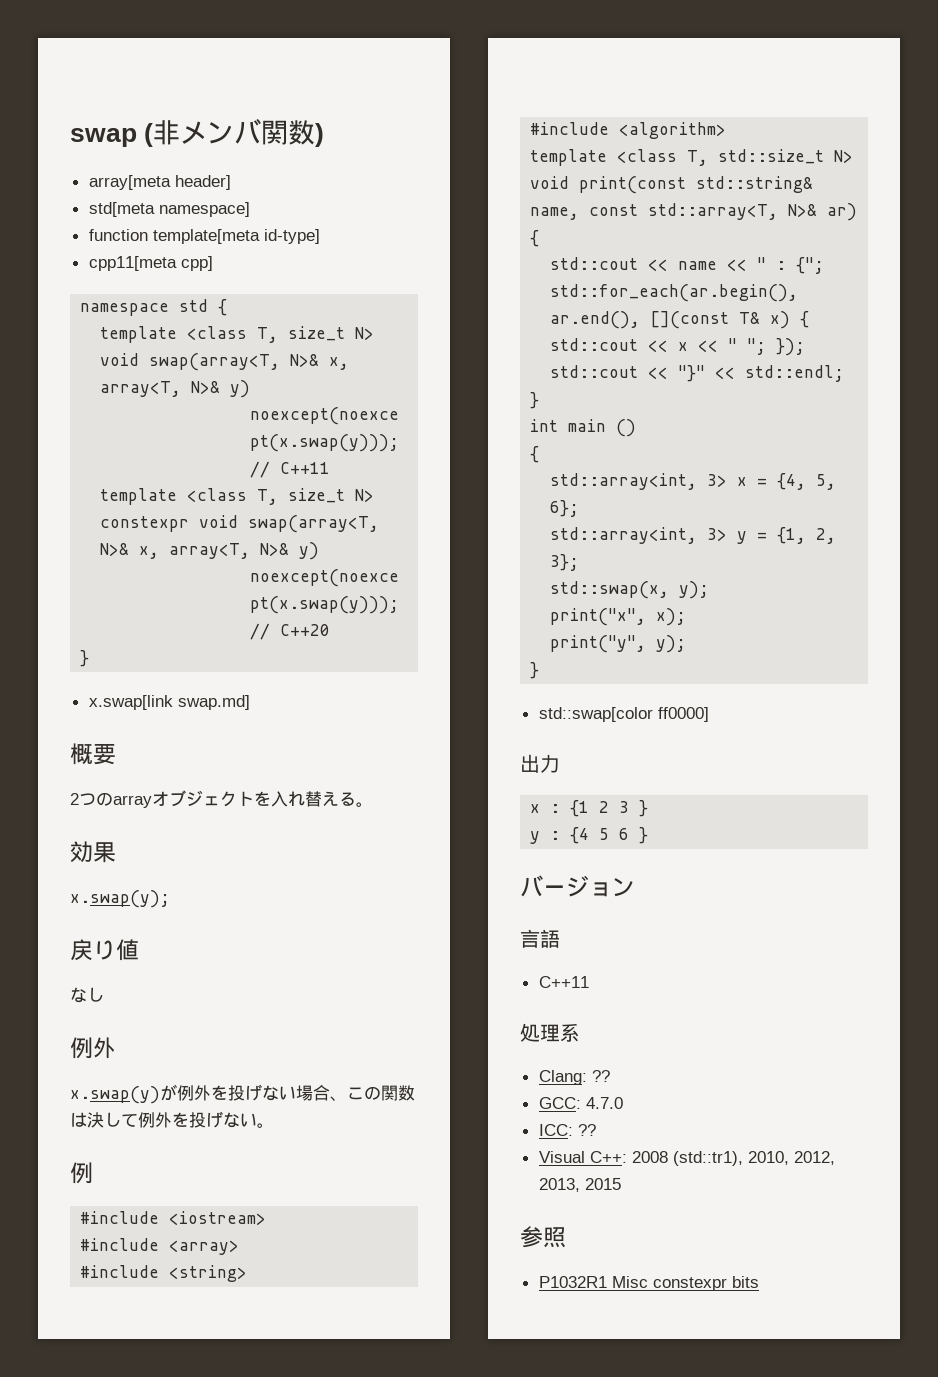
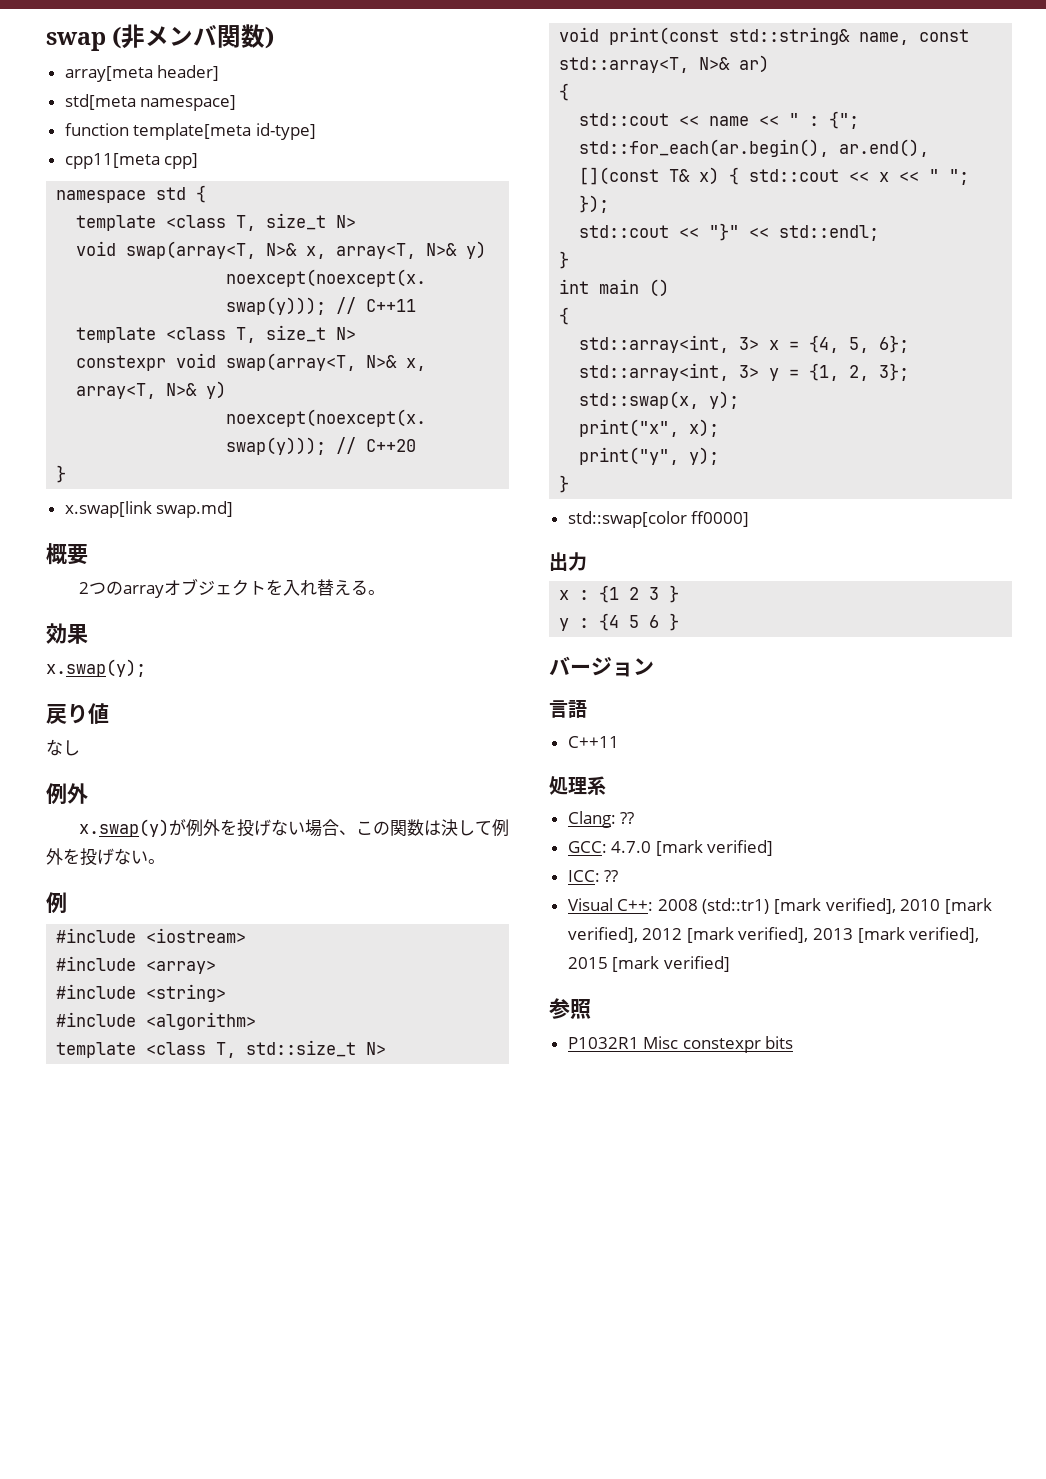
(623, 1103) none -> [655,840,774,856] [mark verified]
[672,1151,835,1166] [538,1178,580,1192] (std::tr1), 2010, 2012, 2013, -> [702,898,992,914] [567,927,980,943] (std::tr1) [mark verified], 2010 [mark verified], 2012 [mark verified], 2013 [mark verified],
(621, 1184) none -> [612,956,730,972] [mark verified]

